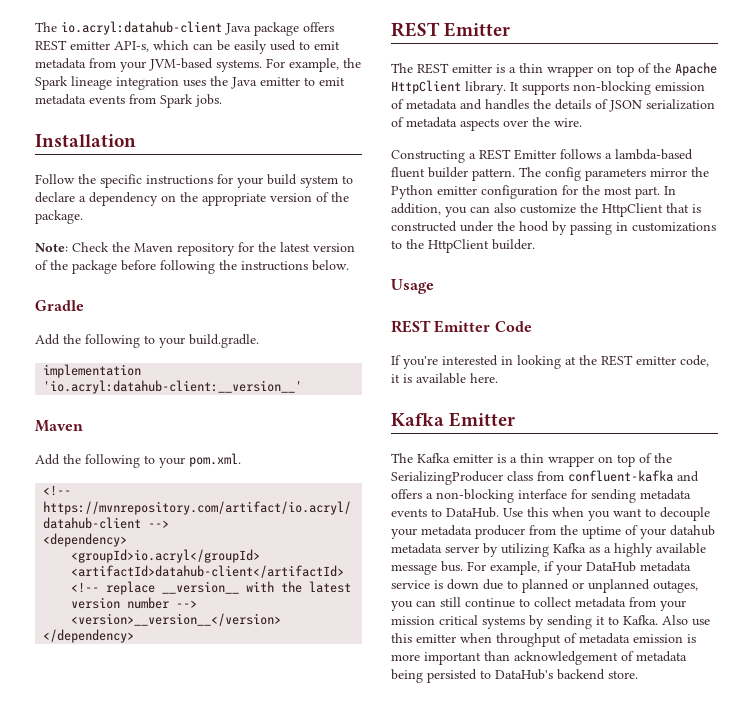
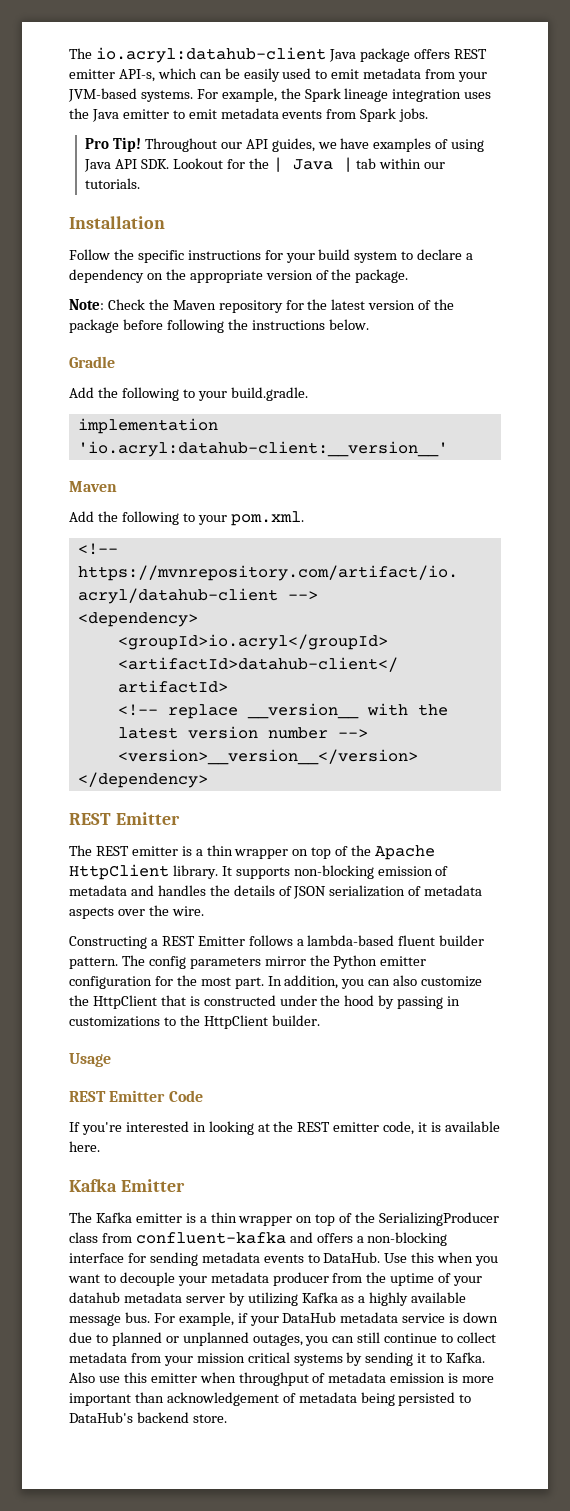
(222, 100) none -> [85,137,485,152] [84,157,446,172] [85,178,141,189] // Pro Tip! Throughout our API guides, we have examples of using Java API SDK. Lookout for the | Java | tab within our tutorials.

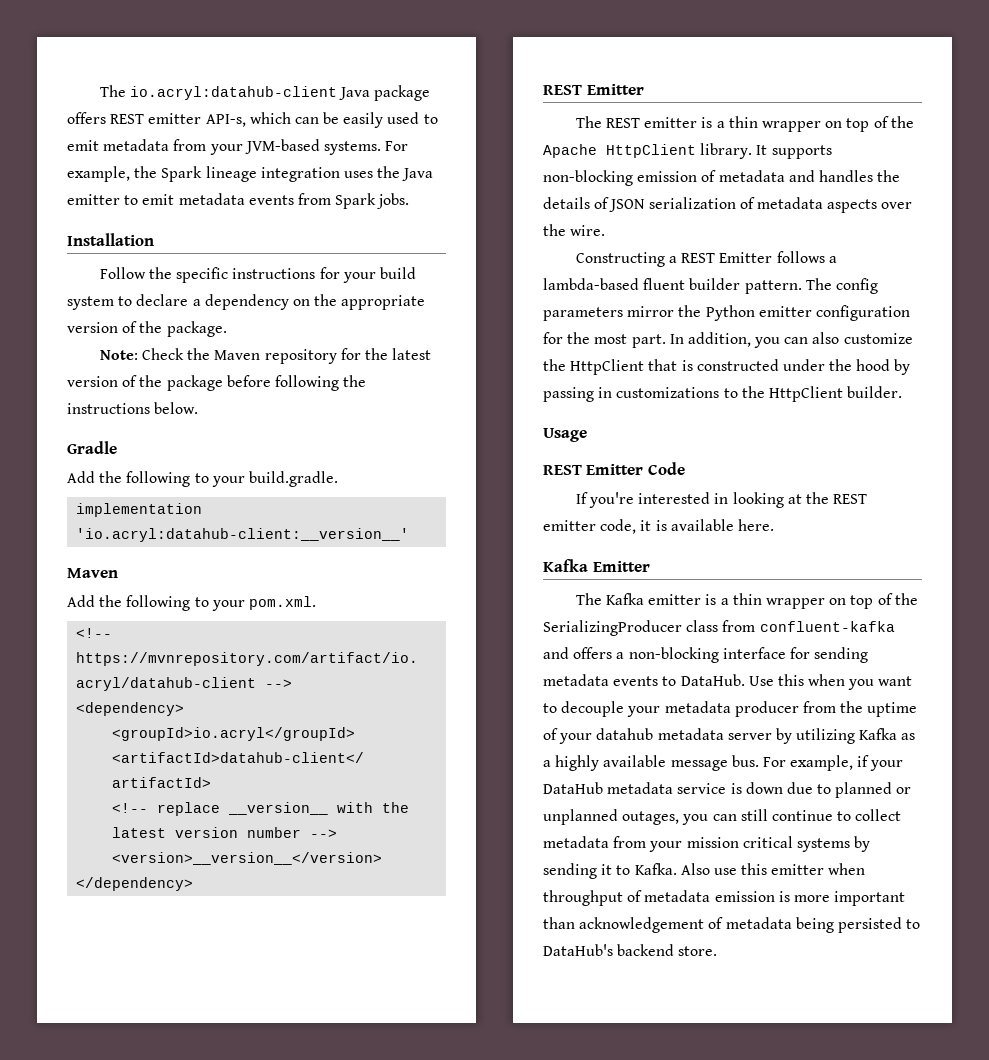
[85,137,485,152] [84,157,446,172] [85,178,141,189] // Pro Tip! Throughout our API guides, we have examples of using Java API SDK. Lookout for the | Java | tab within our tutorials. -> (410, 201) none

